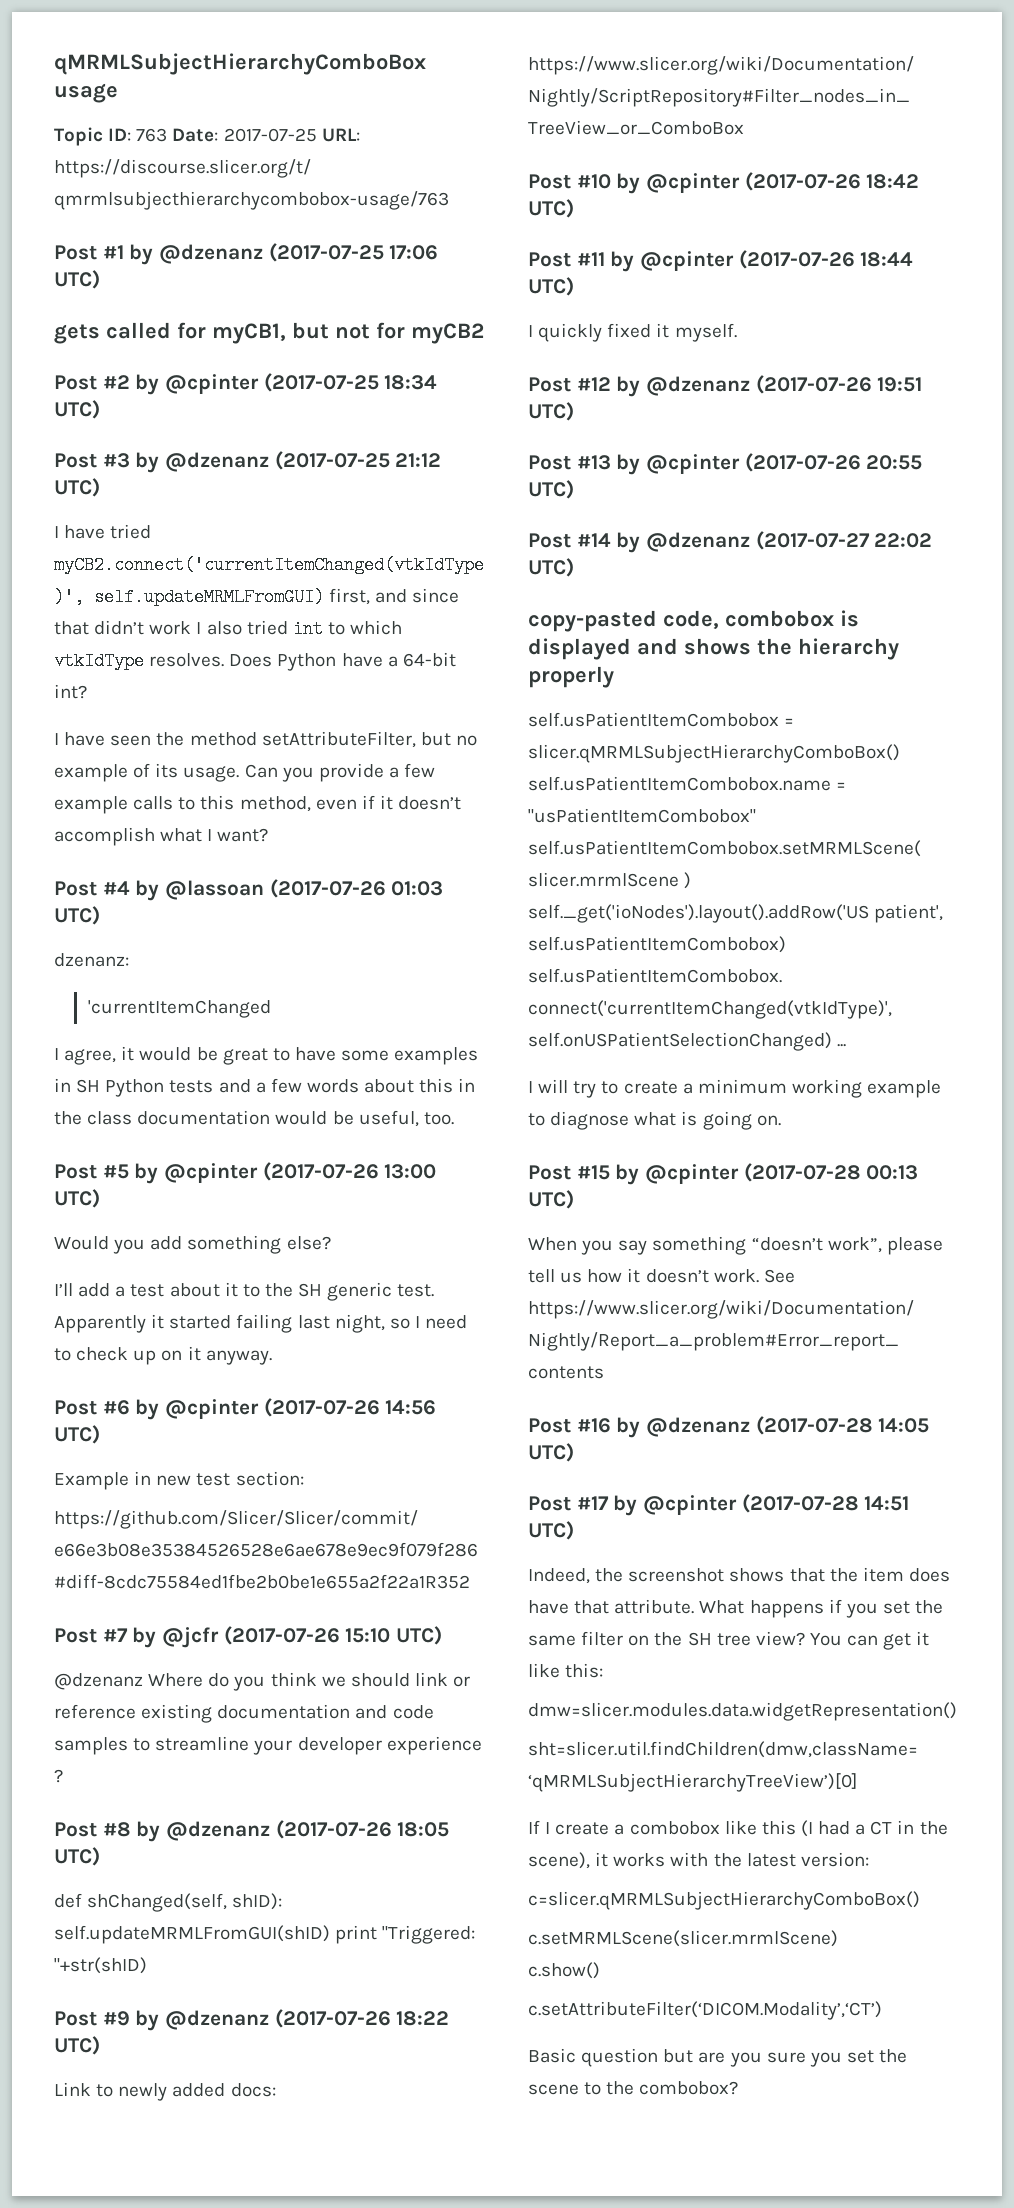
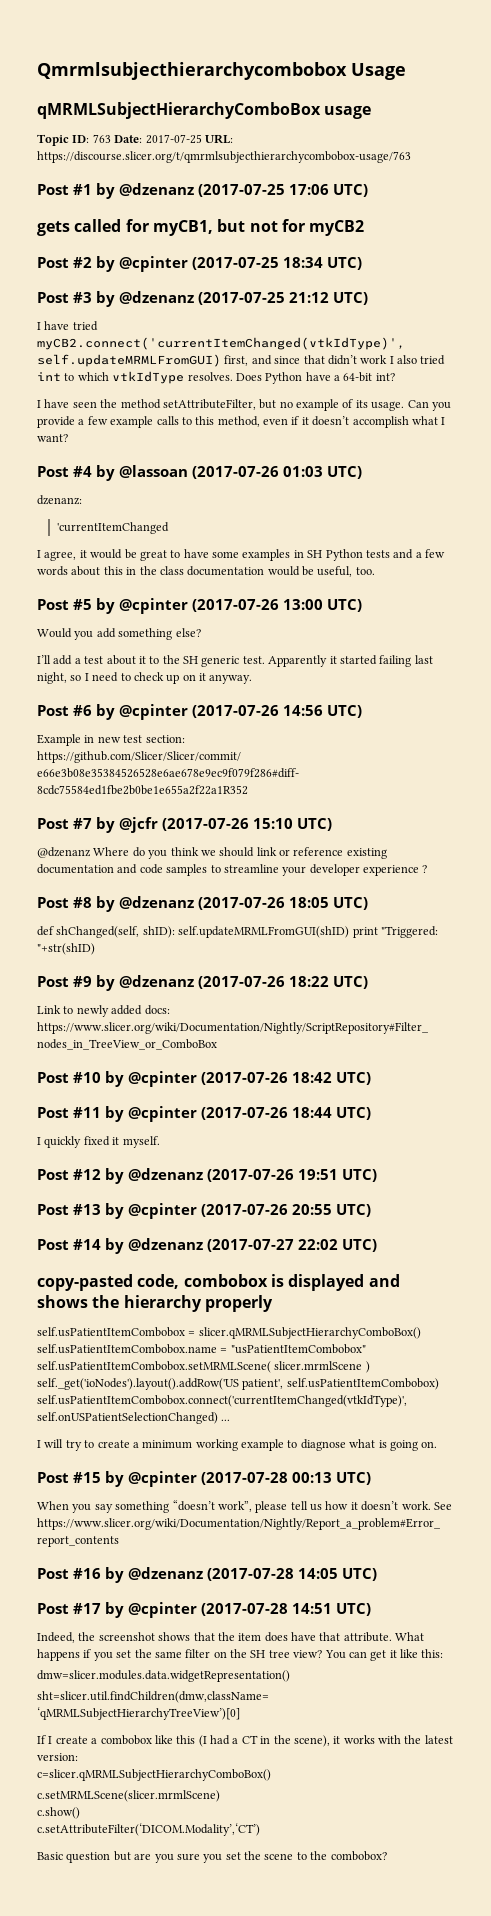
(54, 64) none -> [37,62,406,80] Qmrmlsubjecthierarchycombobox Usage //

